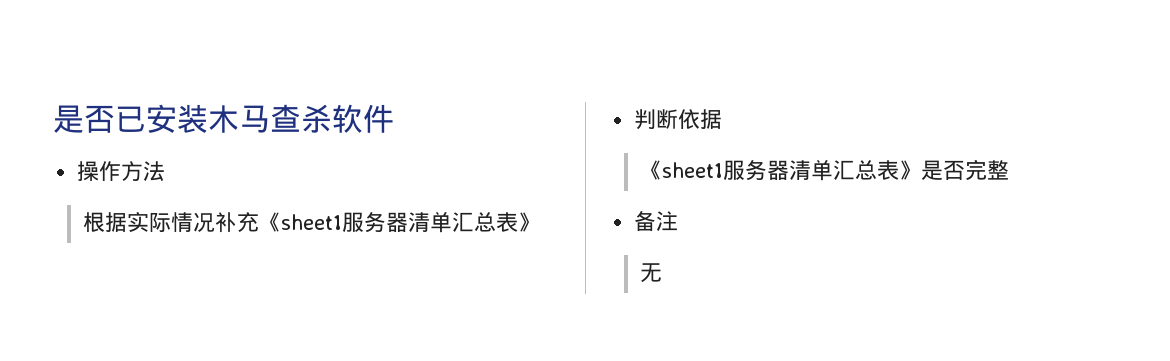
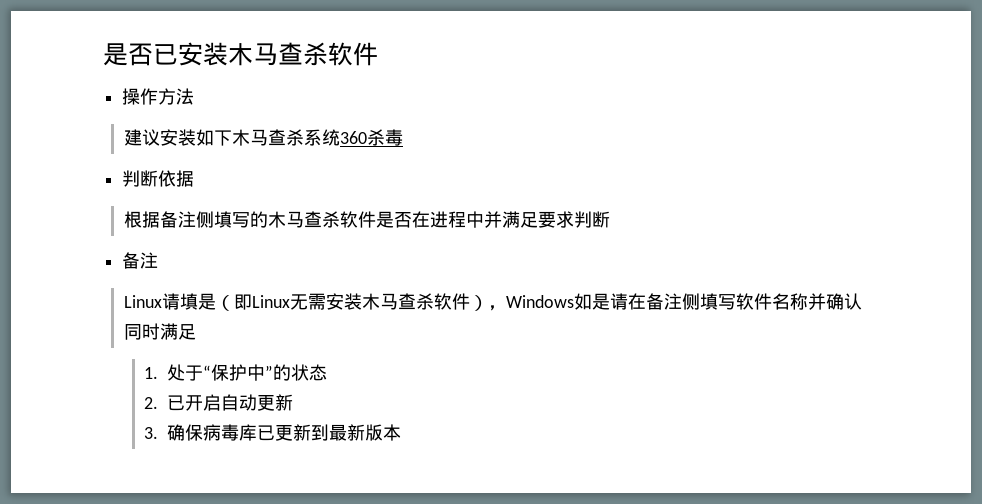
[82,212,540,233] [634,109,723,130] [639,159,1009,181] [634,211,679,232] [639,263,662,283] 根据实际情况补充《sheet1服务器清单汇总表》 // 判断依据 // 《sheet1服务器清单汇总表》是否完整 // 备注 // 无 -> [123,129,403,146] [122,170,195,187] [123,211,610,228] [122,252,159,269] [123,293,862,311] [123,323,196,340] [144,364,327,381] [144,394,293,411] [144,424,401,441] 建议安装如下木马查杀系统360杀毒 // 判断依据 // 根据备注侧填写的木马查杀软件是否在进程中并满足要求判断 // 备注 // Linux请填是（即Linux无需安装木马查杀软件），Windows如是请在备注侧填写软件名称并确认同时满足 // 1.处于“保护中”的状态 // 2.已开启自动更新 // 3.确保病毒库已更新到最新版本

